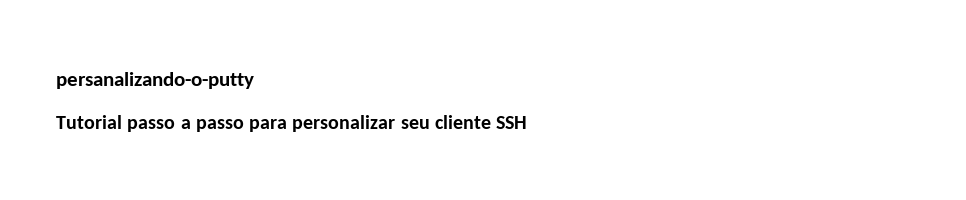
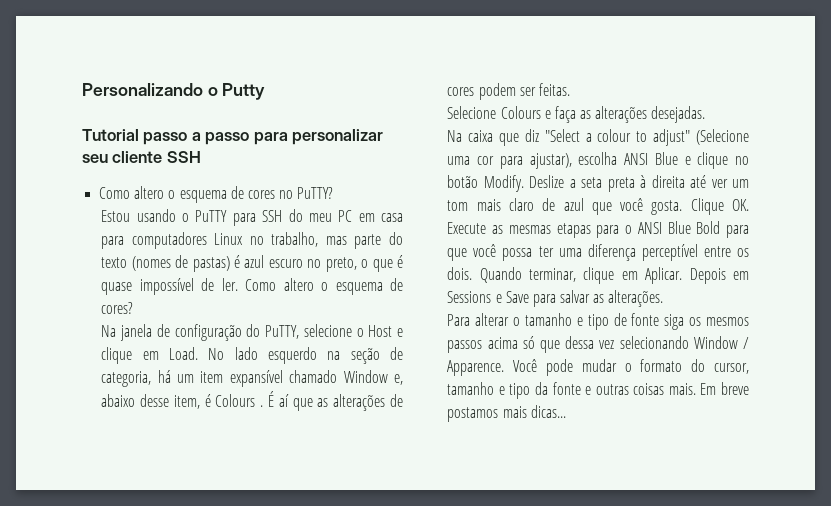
[56,72,254,89] persanalizando-o-putty -> [82,83,266,100] Personalizando o Putty
(528, 122) none -> [99,186,334,203] [101,209,403,226] [101,232,403,249] [101,255,403,272] [101,278,403,295] [101,302,134,314] [101,324,403,341] [101,347,403,364] [101,370,403,387] [101,391,403,411] [447,83,570,100] [447,106,706,123] [447,129,749,146] [447,152,749,169] [447,175,749,192] [447,198,749,215] [447,221,749,238] [447,244,749,261] [447,267,749,284] [447,290,664,307] [447,313,749,330] [447,336,749,353] [447,359,749,376] [447,382,749,399] [447,405,566,422] // Como altero o esquema de cores no PuTTY? // Estou usando o PuTTY para SSH do meu PC em casa para computadores Linux no trabalho, mas parte do texto (nomes de pastas) é azul escuro no preto, o que é quase impossível de ler. Como altero o esquema de cores? // Na janela de configuração do PuTTY, selecione o Host e clique em Load. No lado esquerdo na seção de categoria, há um item expansível chamado Window e, abaixo desse item, é Colours . É aí que as alterações de cores podem ser feitas. // Selecione Colours e faça as alterações desejadas. // Na caixa que diz "Select a colour to adjust" (Selecione uma cor para ajustar), escolha ANSI Blue e clique no botão Modify. Deslize a seta preta à direita até ver um tom mais claro de azul que você gosta. Clique OK. Execute as mesmas etapas para o ANSI Blue Bold para que você possa ter uma diferença perceptível entre os dois. Quando terminar, clique em Aplicar. Depois em Sessions e Save para salvar as alterações. // Para alterar o tamanho e tipo de fonte siga os mesmos passos acima só que dessa vez selecionando Window / Apparence. Você pode mudar o formato do cursor, tamanho e tipo da fonte e outras coisas mais. Em breve postamos mais dicas...

